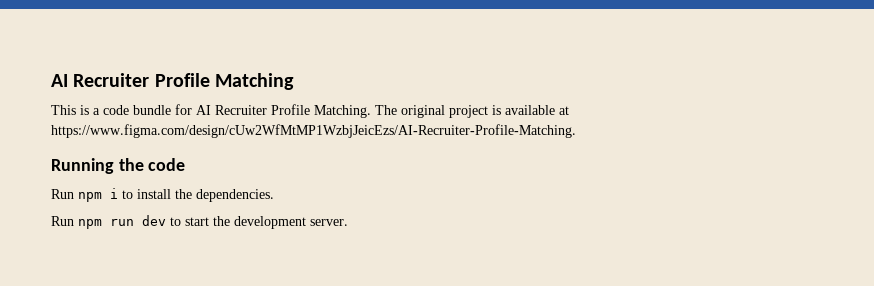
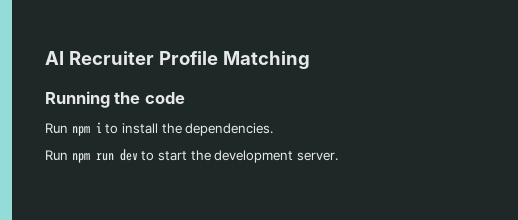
[51,104,569,118] [51,124,576,138] // This is a code bundle for AI Recruiter Profile Matching. The original project is available at https://www.figma.com/design/cUw2WfMtMP1WzbjJeicEzs/AI-Recruiter-Profile-Matching. -> (310, 60) none

